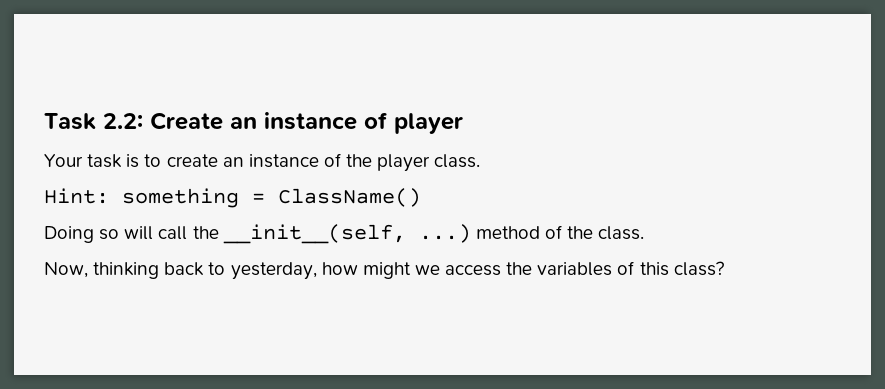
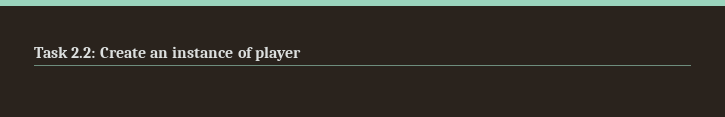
[44,153,481,172] [44,188,421,208] [44,224,645,244] [44,261,724,280] // Your task is to create an instance of the player class. // Hint: something = ClassName() // Doing so will call the __init__(self, ...) method of the class. // Now, thinking back to yesterday, how might we access the variables of this class? -> (301, 53) none

